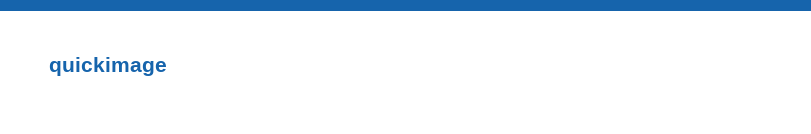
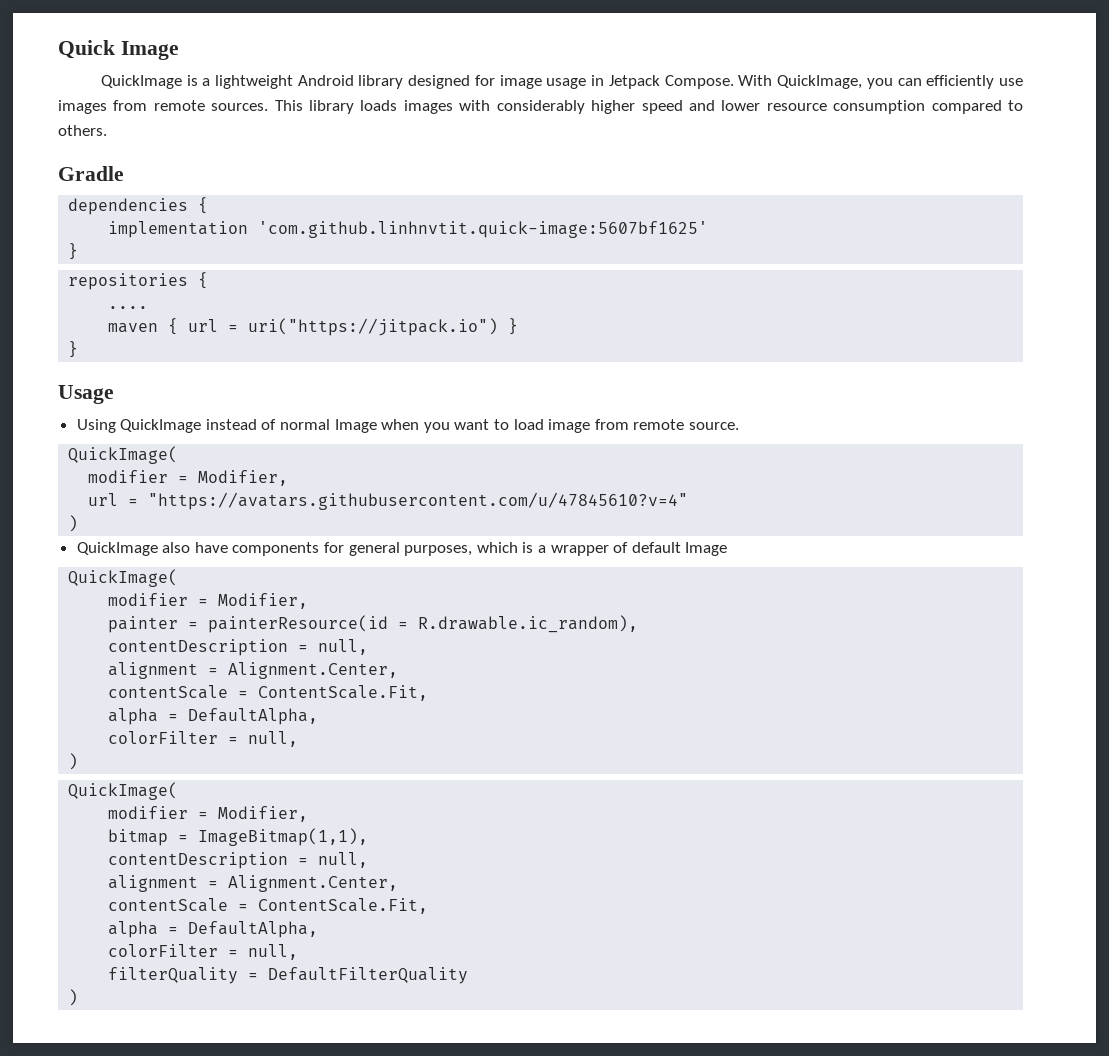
[49,57,167,76] quickimage -> [58,40,179,60] [100,75,1023,89] [58,100,1023,114] [58,125,107,136] [58,166,124,181] [68,197,209,215] [108,221,709,238] [68,243,79,260] [68,272,209,290] [108,306,149,309] [108,318,519,336] [68,341,79,358] [58,385,114,404] [76,419,739,433] [68,446,179,464] [88,470,289,486] [88,492,689,510] [68,515,79,532] [76,542,728,556] [68,569,179,587] [108,593,309,609] [108,615,639,633] [108,639,369,656] [108,662,399,679] [108,685,429,701] [108,708,319,725] [108,731,299,747] [68,753,79,770] [68,782,179,800] [108,806,309,822] [108,828,369,846] [108,852,369,869] [108,875,399,892] [108,898,429,914] [108,921,319,938] [108,944,299,960] [108,967,469,984] [68,989,79,1006] Quick Image // QuickImage is a lightweight Android library designed for image usage in Jetpack Compose. With QuickImage, you can efficiently use images from remote sources. This library loads images with considerably higher speed and lower resource consumption compared to others. // Gradle // dependencies { // implementation 'com.github.linhnvtit.quick-image:5607bf1625' // } // repositories { // .... // maven { url = uri("https://jitpack.io") } // } // Usage // Using QuickImage instead of normal Image when you want to load image from remote source. // QuickImage( // modifier = Modifier, // url = "https://avatars.githubusercontent.com/u/47845610?v=4" // ) // QuickImage also have components for general purposes, which is a wrapper of default Image // QuickImage( // modifier = Modifier, // painter = painterResource(id = R.drawable.ic_random), // contentDescription = null, // alignment = Alignment.Center, // contentScale = ContentScale.Fit, // alpha = DefaultAlpha, // colorFilter = null, // ) // QuickImage( // modifier = Modifier, // bitmap = ImageBitmap(1,1), // contentDescription = null, // alignment = Alignment.Center, // contentScale = ContentScale.Fit, // alpha = DefaultAlpha, // colorFilter = null, // filterQuality = DefaultFilterQuality // )

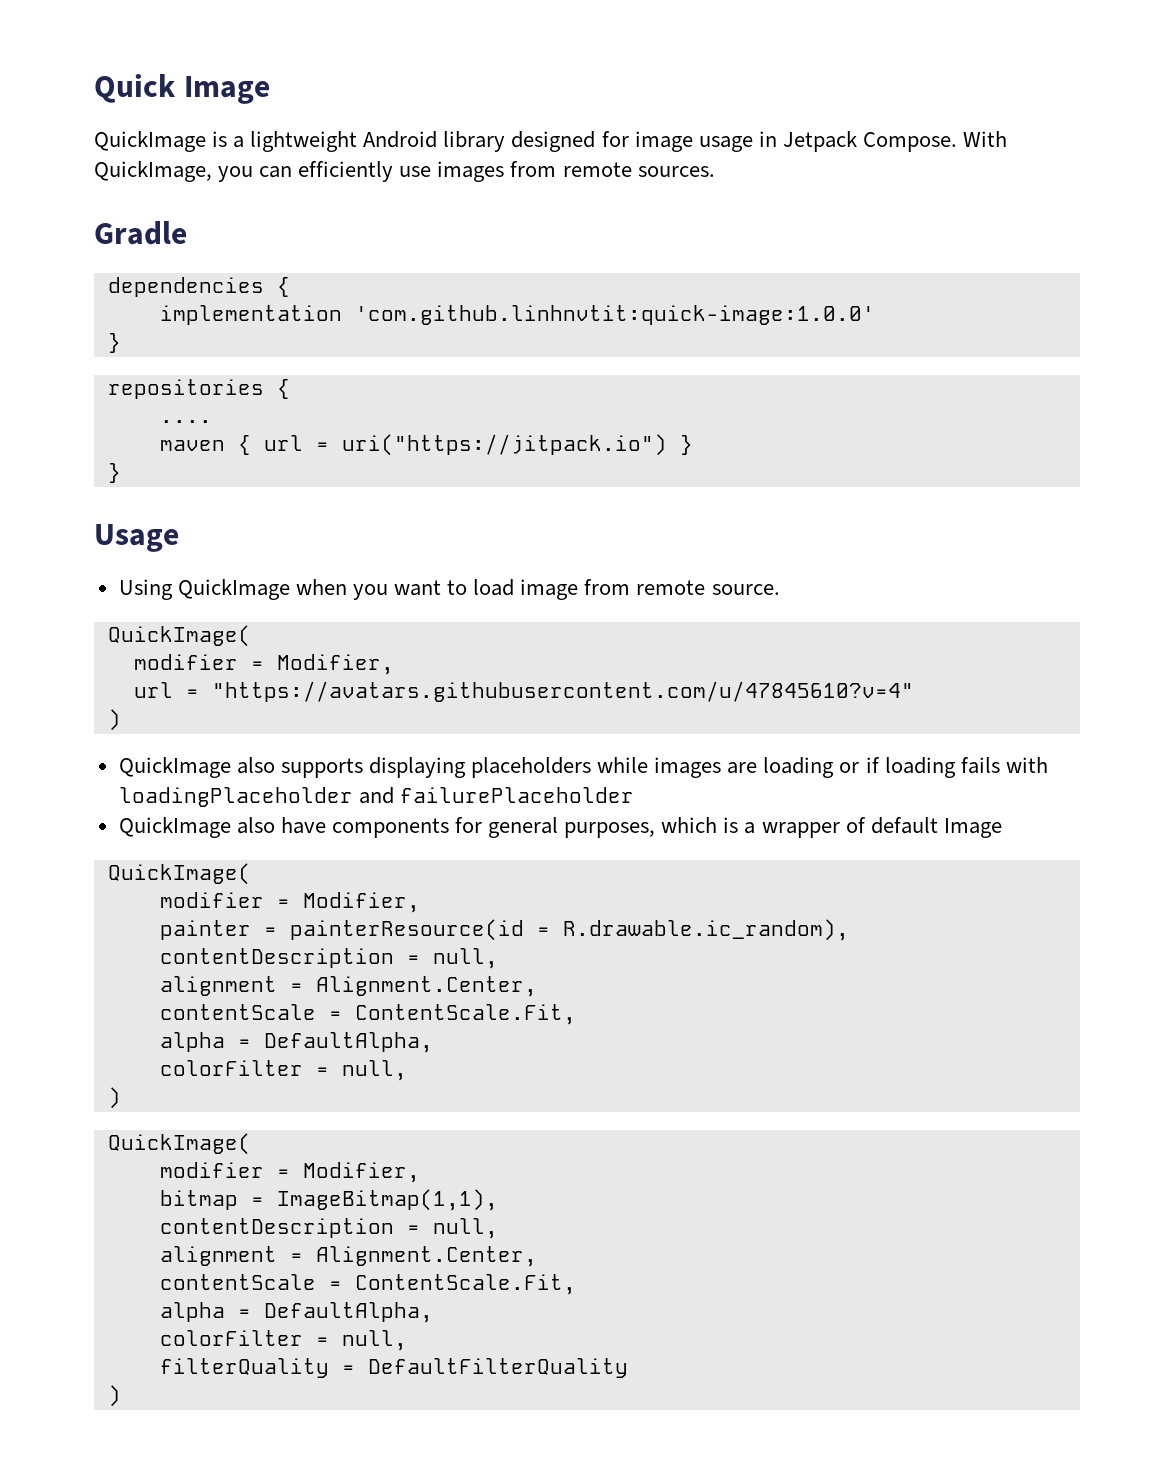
[274,100,1023,114] [58,125,107,136] This library loads images with considerably higher speed and lower resource consumption compared to others. -> (715, 171) none
[258,221,709,238] 'com.github.linhnvtit.quick-image:5607bf1625' -> [354,305,875,325] 'com.github.linhnvtit:quick-image:1.0.0'
[205,419,377,433] instead of normal Image -> (290, 589) none
(79, 523) none -> [118,757,1048,778] [118,787,634,807] // QuickImage also supports displaying placeholders while images are loading or if loading fails with loadingPlaceholder and failurePlaceholder

